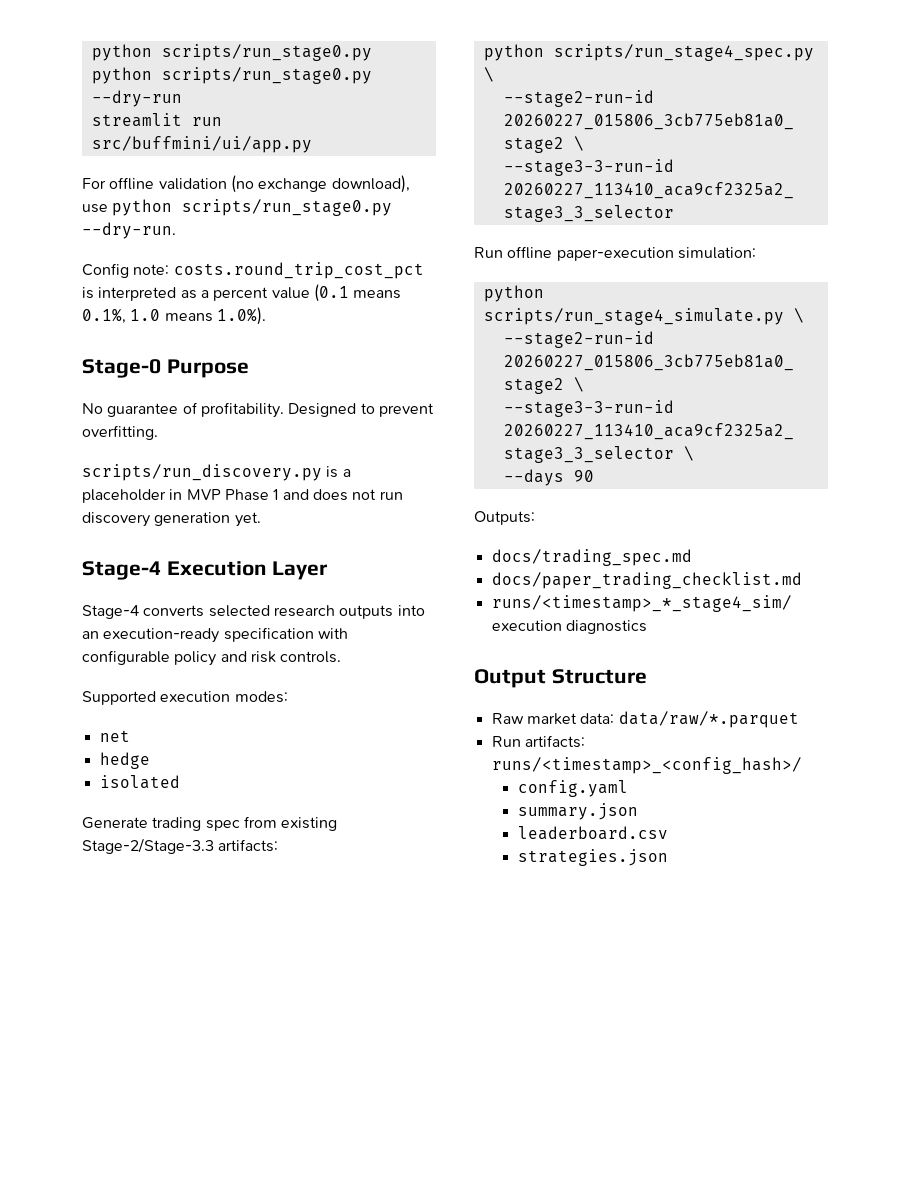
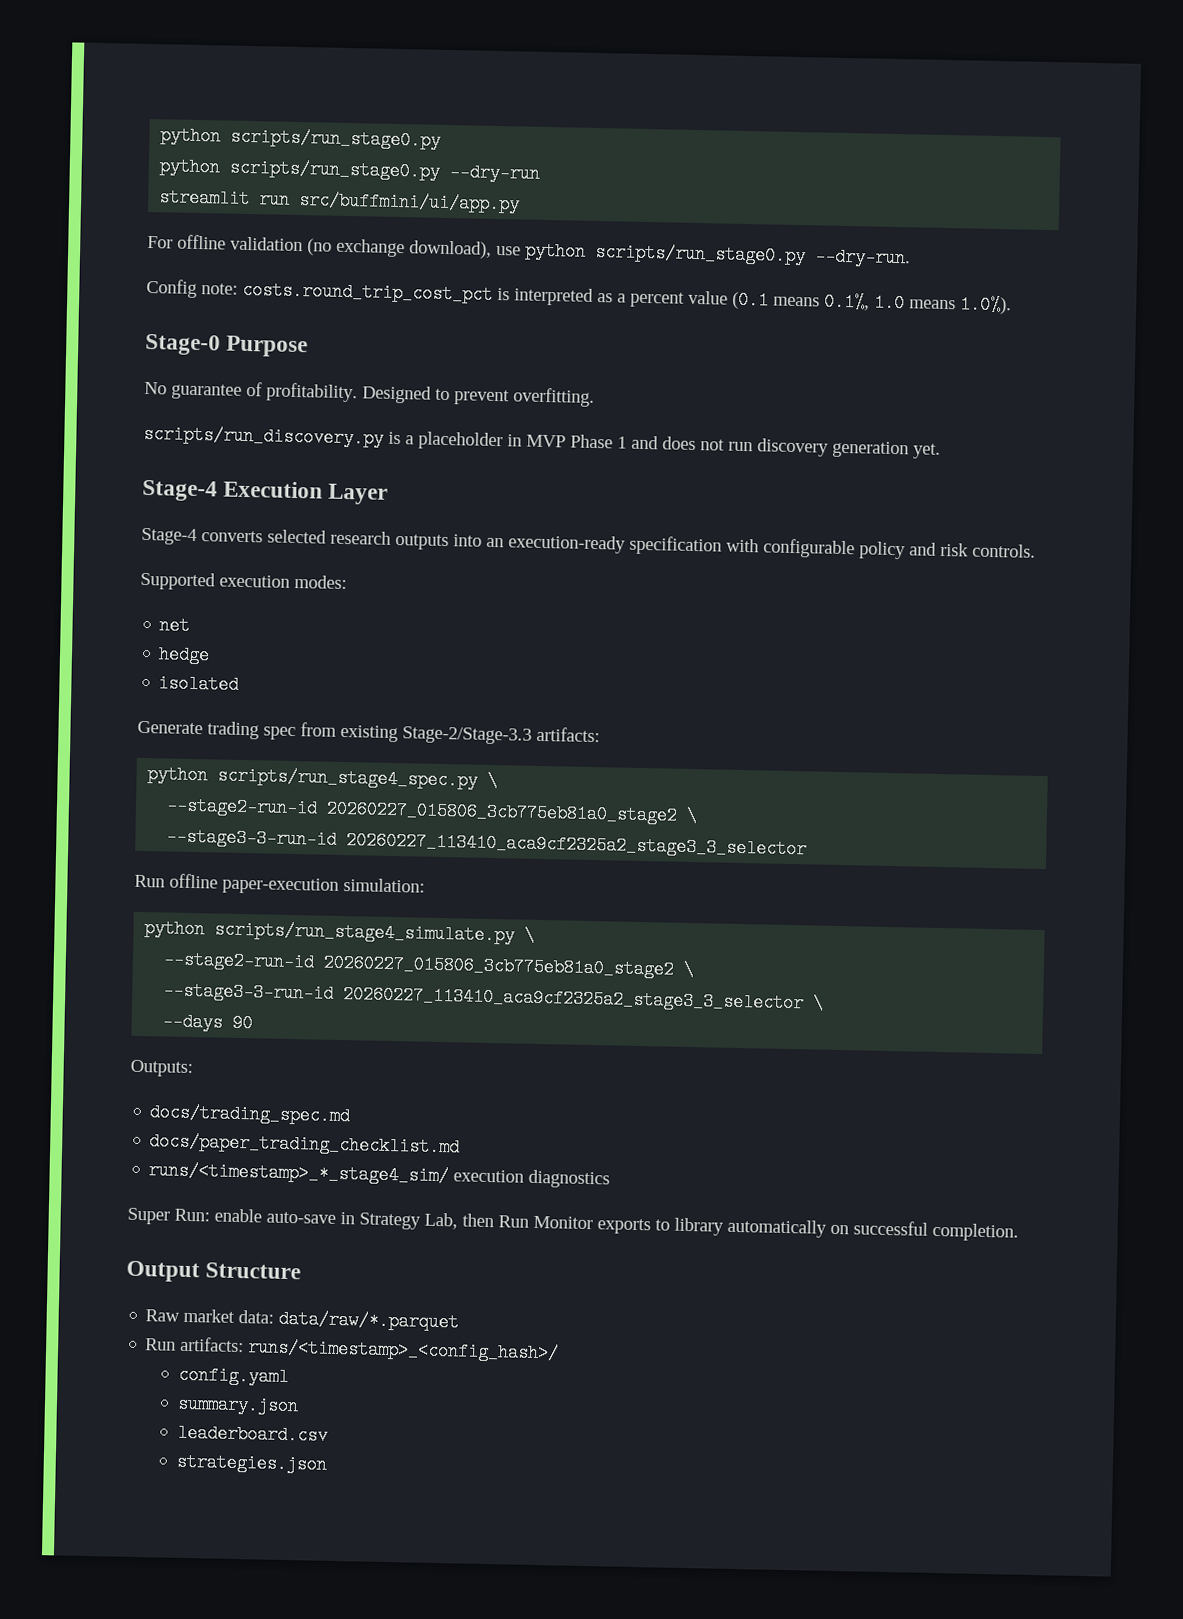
(647, 627) none -> [127,1207,1019,1242] // Super Run: enable auto-save in Strategy Lab, then Run Monitor exports to library automatically on successful completion.

